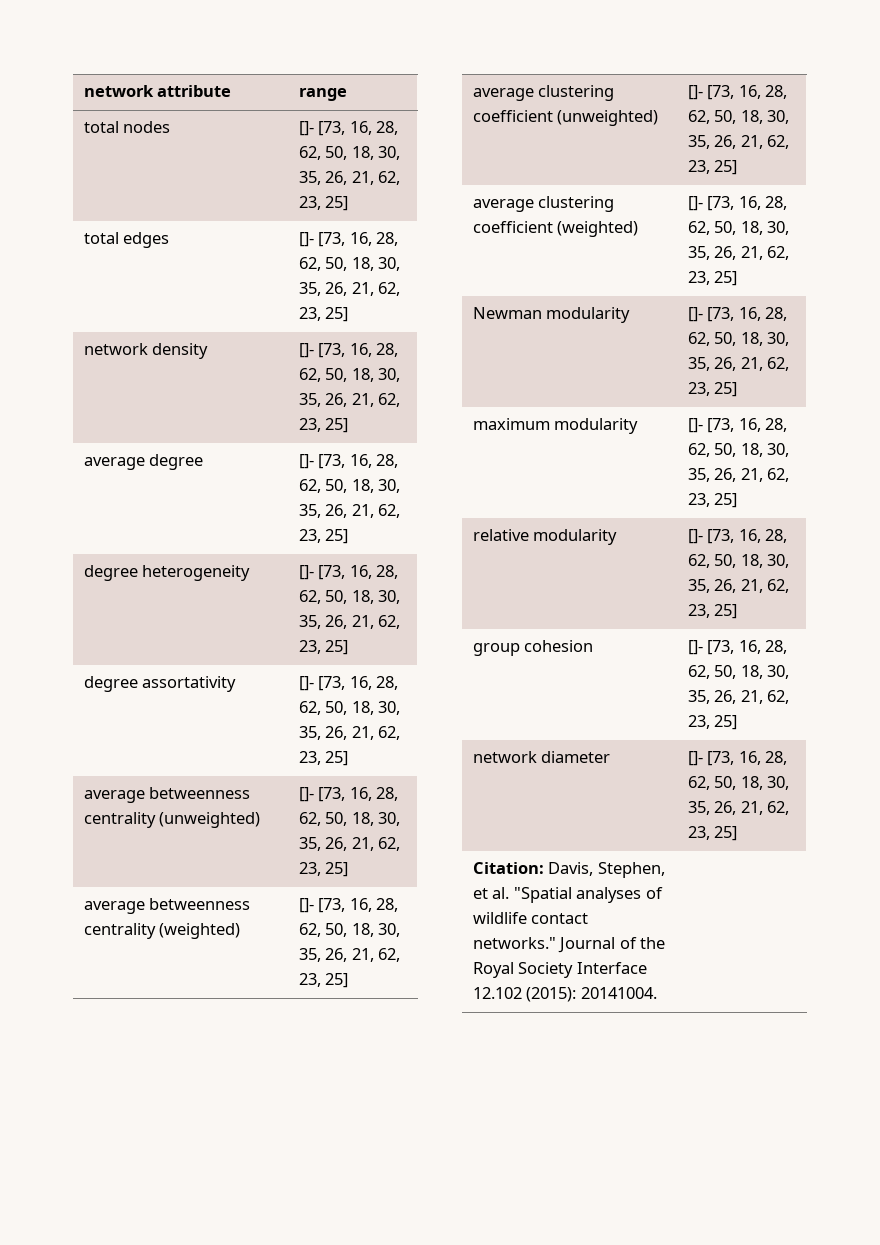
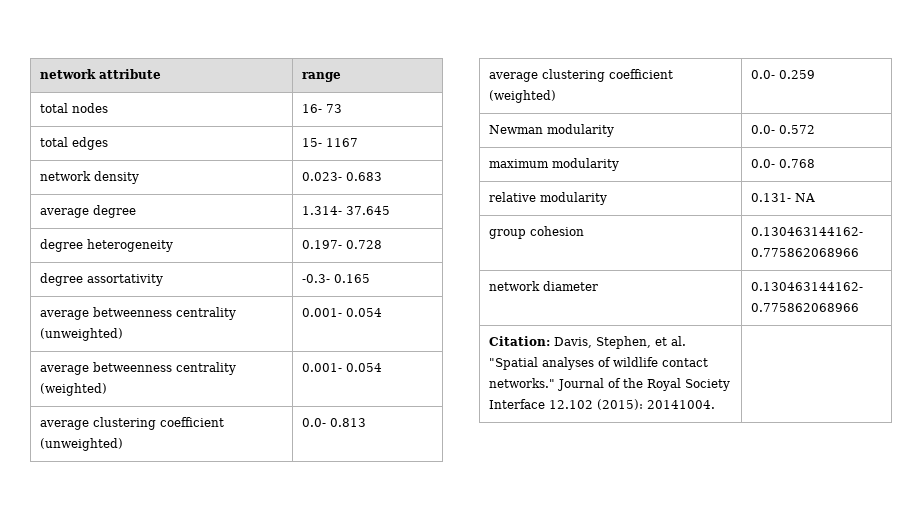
[298,121,399,136] [298,146,401,160] [298,171,401,185] [298,196,349,211] [83,232,170,248] [298,232,399,247] [298,257,401,271] [298,282,401,296] [298,307,349,322] [83,343,209,359] [298,343,399,358] [298,368,401,382] [298,393,401,407] [298,418,349,433] [83,454,204,470] [298,454,399,469] [298,479,401,493] [298,504,401,518] [298,529,349,544] [83,565,251,581] [298,565,399,580] [298,590,401,604] [298,615,401,629] [298,640,349,655] [83,676,237,692] [298,676,399,691] [298,701,401,715] [298,726,401,740] [298,751,349,766] [83,787,251,803] [83,812,261,828] [298,787,399,802] [298,812,401,826] [298,837,401,851] [298,862,349,877] [83,898,251,914] [83,923,241,939] [298,898,399,913] [298,923,401,937] [298,948,401,962] [298,973,349,988] [472,85,615,101] [472,110,659,126] [687,85,788,100] [687,110,790,124] [687,135,790,149] [687,160,738,175] [472,196,615,212] [472,221,639,237] [687,196,788,211] [687,221,790,235] [687,246,790,260] [687,271,738,286] [472,307,631,323] [687,307,788,322] [687,332,790,346] [687,357,790,371] [687,382,738,397] [472,418,639,434] [687,418,788,433] [687,443,790,457] [687,468,790,482] [687,493,738,508] [472,529,618,545] [687,529,788,544] [687,554,790,568] [687,579,790,593] [687,604,738,619] [472,640,594,656] [687,640,788,655] [687,665,790,679] [687,690,790,704] [687,715,738,730] [472,751,611,763] [687,751,788,766] [687,776,790,790] [687,801,790,815] [687,826,738,841] []- [73, 16, 28, 62, 50, 18, 30, 35, 26, 21, 62, 23, 25] // total edges | []- [73, 16, 28, 62, 50, 18, 30, 35, 26, 21, 62, 23, 25] // network density | []- [73, 16, 28, 62, 50, 18, 30, 35, 26, 21, 62, 23, 25] // average degree | []- [73, 16, 28, 62, 50, 18, 30, 35, 26, 21, 62, 23, 25] // degree heterogeneity | []- [73, 16, 28, 62, 50, 18, 30, 35, 26, 21, 62, 23, 25] // degree assortativity | []- [73, 16, 28, 62, 50, 18, 30, 35, 26, 21, 62, 23, 25] // average betweenness centrality (unweighted) | []- [73, 16, 28, 62, 50, 18, 30, 35, 26, 21, 62, 23, 25] // average betweenness centrality (weighted) | []- [73, 16, 28, 62, 50, 18, 30, 35, 26, 21, 62, 23, 25] // average clustering coefficient (unweighted) | []- [73, 16, 28, 62, 50, 18, 30, 35, 26, 21, 62, 23, 25] // average clustering coefficient (weighted) | []- [73, 16, 28, 62, 50, 18, 30, 35, 26, 21, 62, 23, 25] // Newman modularity | []- [73, 16, 28, 62, 50, 18, 30, 35, 26, 21, 62, 23, 25] // maximum modularity | []- [73, 16, 28, 62, 50, 18, 30, 35, 26, 21, 62, 23, 25] // relative modularity | []- [73, 16, 28, 62, 50, 18, 30, 35, 26, 21, 62, 23, 25] // group cohesion | []- [73, 16, 28, 62, 50, 18, 30, 35, 26, 21, 62, 23, 25] // network diameter | []- [73, 16, 28, 62, 50, 18, 30, 35, 26, 21, 62, 23, 25] -> [301,104,342,113] [39,137,108,150] [301,138,358,147] [39,171,139,184] [301,172,382,181] [39,205,136,218] [301,206,390,215] [39,239,173,252] [301,240,382,249] [39,273,163,286] [301,274,370,283] [39,307,236,320] [39,328,123,341] [301,308,382,317] [39,362,236,375] [39,383,107,396] [301,363,382,372] [39,417,224,430] [39,438,123,451] [301,418,366,427] [488,69,673,82] [488,90,556,103] [750,70,815,79] [488,124,614,137] [750,125,815,134] [488,158,619,171] [750,159,815,168] [488,192,607,205] [750,193,815,202] [488,226,584,239] [750,227,863,236] [750,248,859,257] [488,281,598,291] [750,282,863,291] [750,303,859,312] 16- 73 // total edges | 15- 1167 // network density | 0.023- 0.683 // average degree | 1.314- 37.645 // degree heterogeneity | 0.197- 0.728 // degree assortativity | -0.3- 0.165 // average betweenness centrality (unweighted) | 0.001- 0.054 // average betweenness centrality (weighted) | 0.001- 0.054 // average clustering coefficient (unweighted) | 0.0- 0.813 // average clustering coefficient (weighted) | 0.0- 0.259 // Newman modularity | 0.0- 0.572 // maximum modularity | 0.0- 0.768 // relative modularity | 0.131- NA // group cohesion | 0.130463144162- 0.775862068966 // network diameter | 0.130463144162- 0.775862068966

